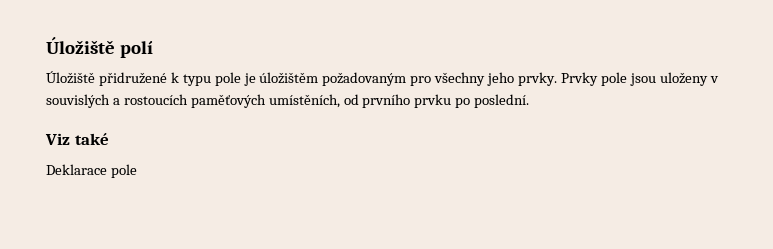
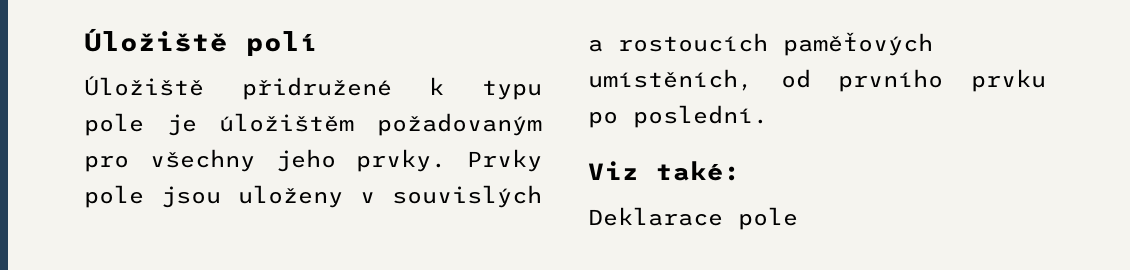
[74,133,109,145] také -> [656,161,741,181] také:

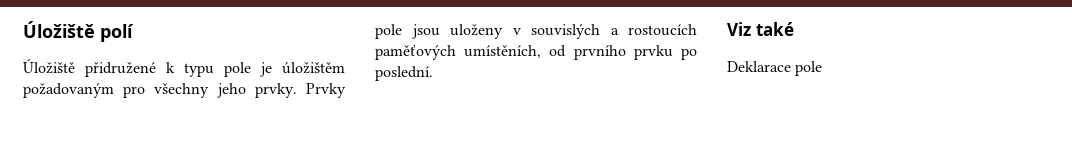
[656,161,741,181] také: -> [755,22,794,36] také

